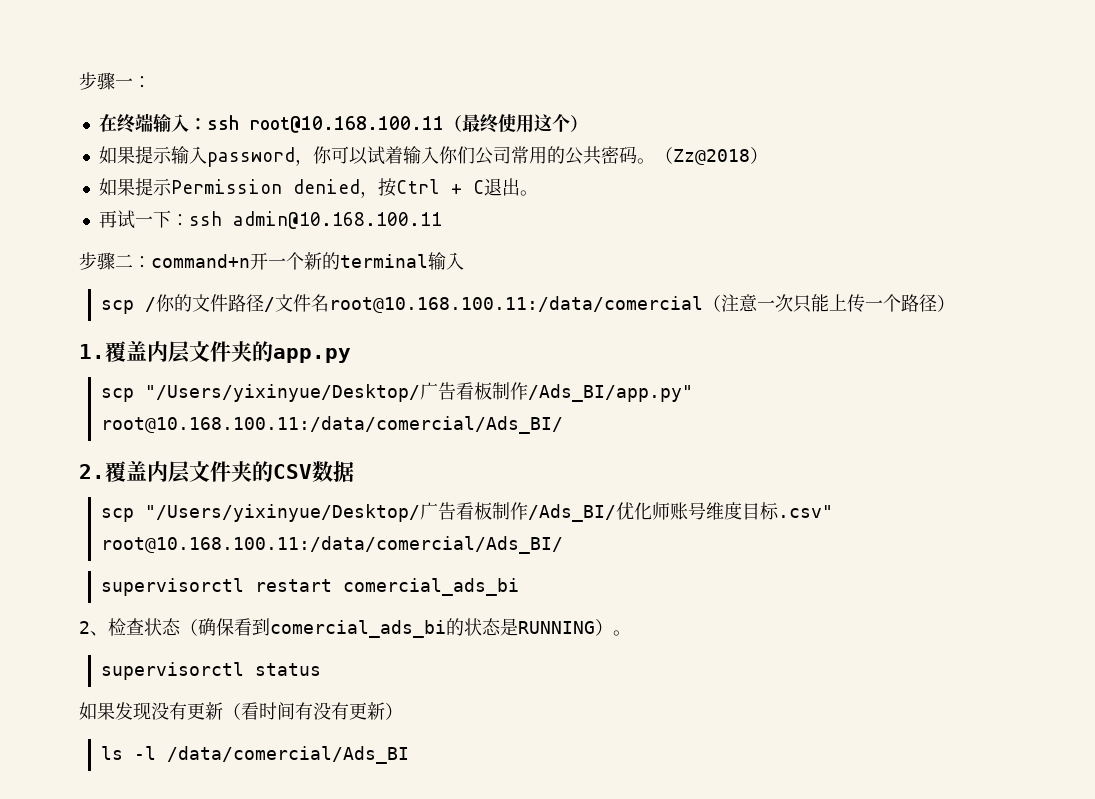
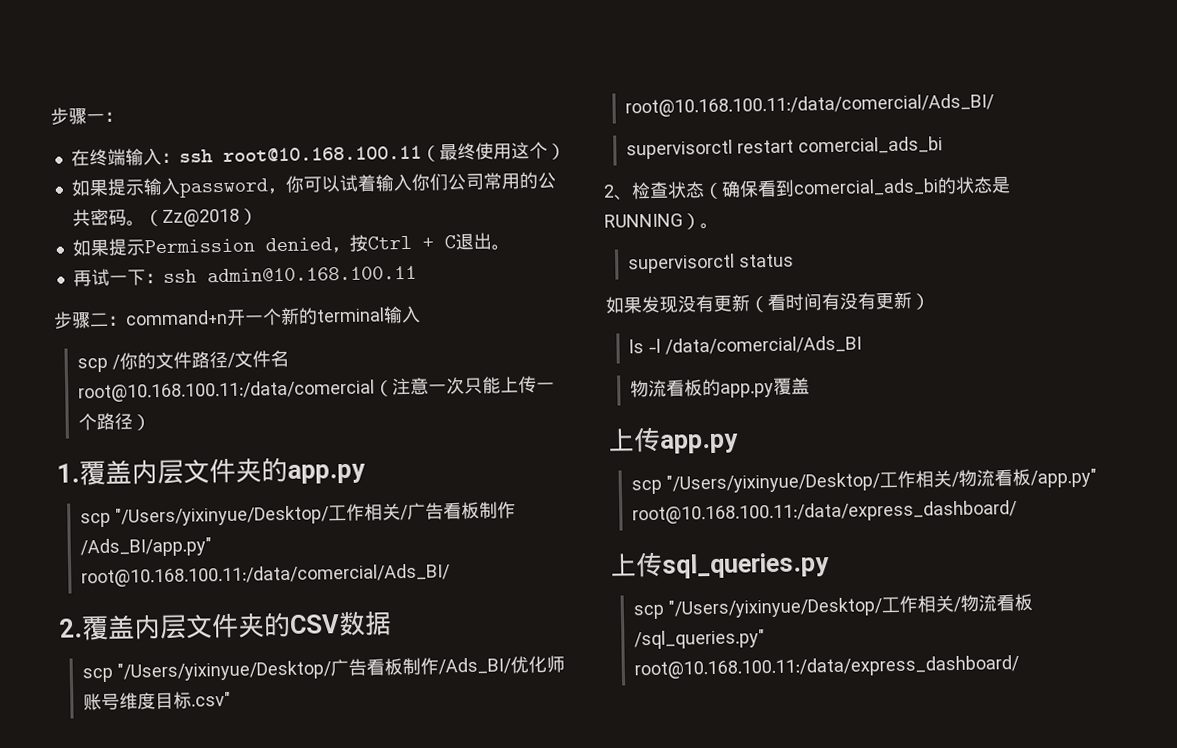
(420, 393) none -> [327,503,408,522] 工作相关/
(409, 755) none -> [629,377,810,398] [607,426,739,454] [630,468,1097,495] [631,500,1017,525] [609,551,830,579] [632,593,1033,620] [633,629,765,650] [633,654,1019,680] // 物流看板的app.py覆盖 // 上传app.py // scp "/Users/yixinyue/Desktop/工作相关/物流看板/app.py" root@10.168.100.11:/data/express_dashboard/ // 上传sql_queries.py // scp "/Users/yixinyue/Desktop/工作相关/物流看板/sql_queries.py" root@10.168.100.11:/data/express_dashboard/

